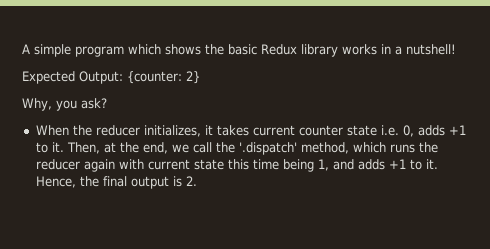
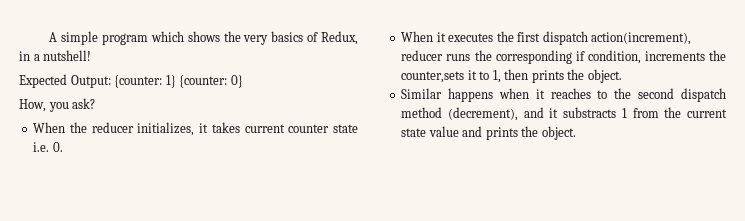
[228,44,377,57] basic Redux library works -> [243,31,358,45] very basics of Redux,
[186,71,200,84] [22,98,52,111] 2} // Why, -> [165,75,243,88] [19,99,46,112] 1} {counter: 0} // How,
[402,125,466,137] [35,142,438,155] [35,159,438,172] [35,176,197,189] 0, adds +1 to it. Then, at the end, we call the '.dispatch' method, which runs the reducer again with current state this time being 1, and adds +1 to it. Hence, the final output is 2. -> [52,142,63,152] [401,31,692,45] [401,50,726,64] [401,69,622,83] [401,88,726,102] [401,107,727,121] [401,126,576,140] 0. // When it executes the first dispatch action(increment), reducer runs the corresponding if condition, increments the counter,sets it to 1, then prints the object. // Similar happens when it reaches to the second dispatch method (decrement), and it substracts 1 from the current state value and prints the object.

